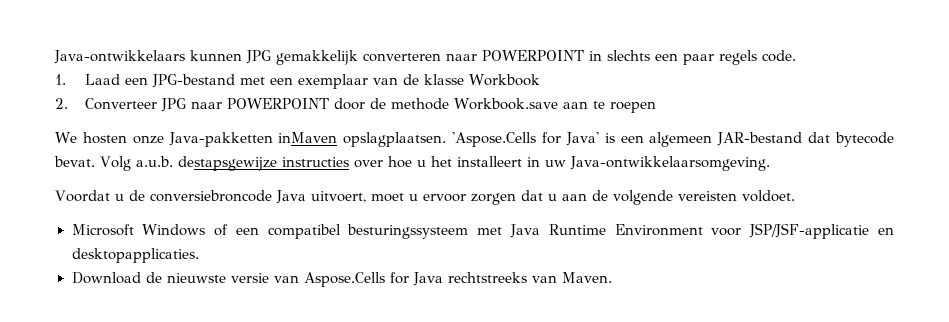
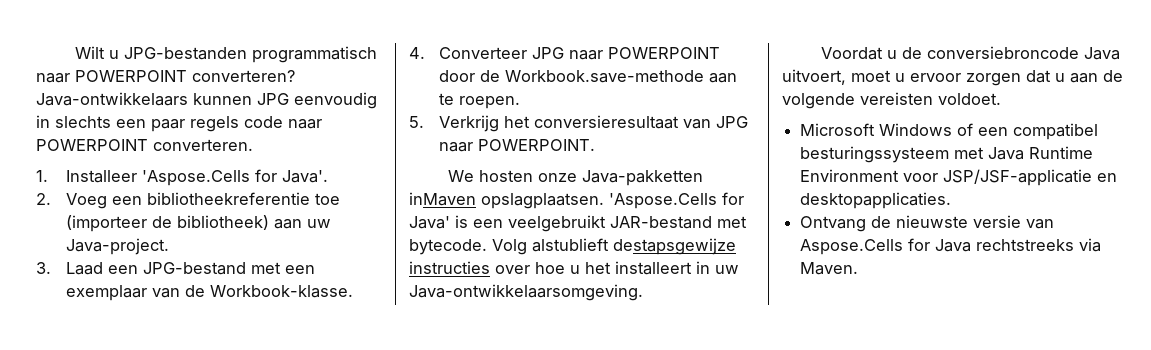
[54,50,584,65] Java-ontwikkelaars kunnen JPG gemakkelijk converteren naar POWERPOINT -> [75,46,378,63] [36,70,295,83] [36,92,377,109] Wilt u JPG-bestanden programmatisch naar POWERPOINT converteren? Java-ontwikkelaars kunnen JPG eenvoudig
[762,50,796,62] [55,74,66,85] code. // 1. -> [244,116,322,129] [36,139,253,151] [36,169,328,186] [36,192,340,209] [65,215,331,232] [65,238,169,255] [36,262,51,274] code naar POWERPOINT converteren. // 1. Installeer 'Aspose.Cells for Java'. // 2. Voeg een bibliotheekreferentie toe (importeer de bibliotheek) aan uw Java-project. // 3.
[423,74,540,86] [55,98,68,109] klasse Workbook // 2. -> [209,285,353,298] [409,47,425,59] Workbook-klasse. // 4.
[390,98,656,113] methode Workbook.save aan te roepen -> [504,70,737,83] [438,93,520,109] [409,115,748,132] [438,139,595,152] Workbook.save-methode aan te roepen. // 5. Verkrijg het conversieresultaat van JPG naar POWERPOINT.
[649,132,895,147] [54,156,173,171] algemeen JAR-bestand dat bytecode bevat. Volg a.u.b. -> [508,215,747,232] [409,238,609,255] veelgebruikt JAR-bestand met bytecode. Volg alstublieft
[71,272,141,284] Download -> [800,216,867,232] Ontvang
[531,275,557,283] van -> [1079,238,1102,252] via

